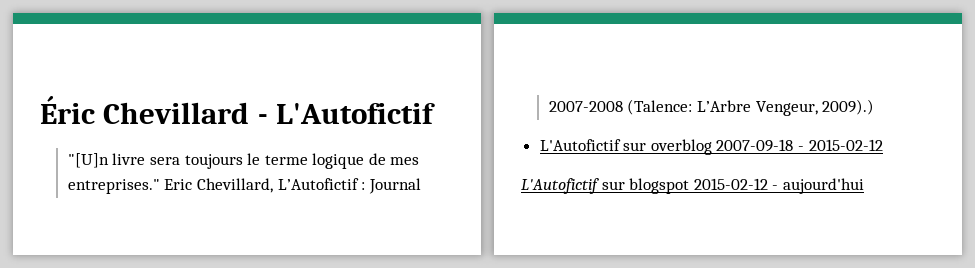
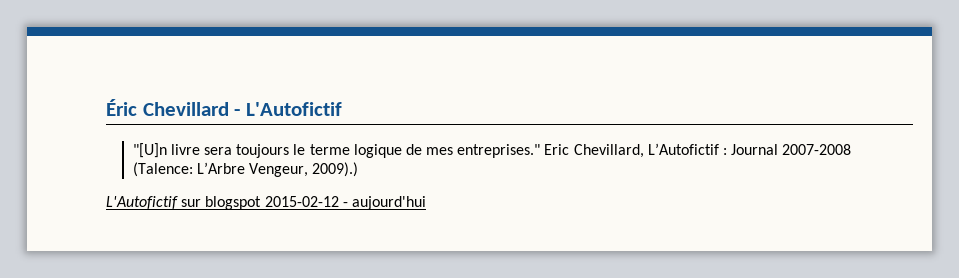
[539,139,883,155] // L'Autofictif sur overblog 2007-09-18 - 2015-02-12 -> (359, 169) none

